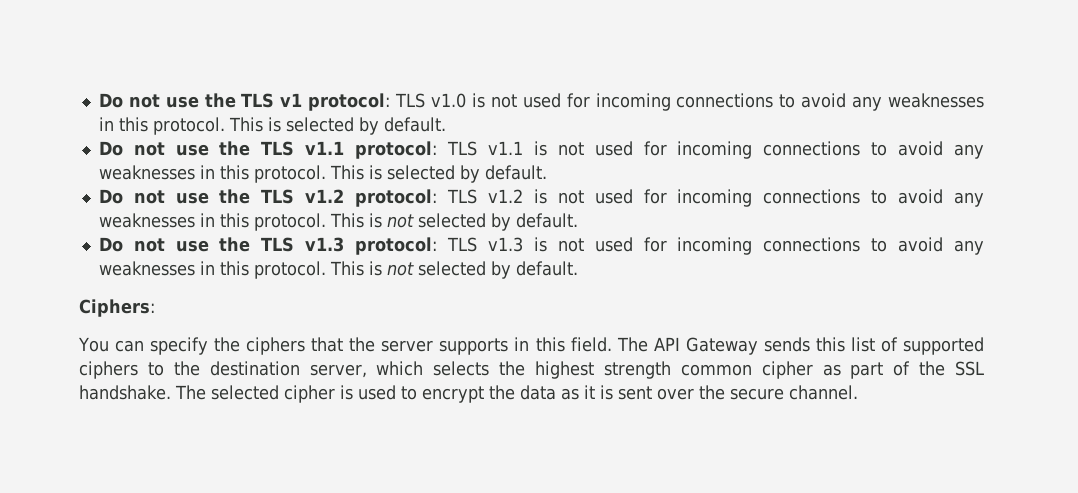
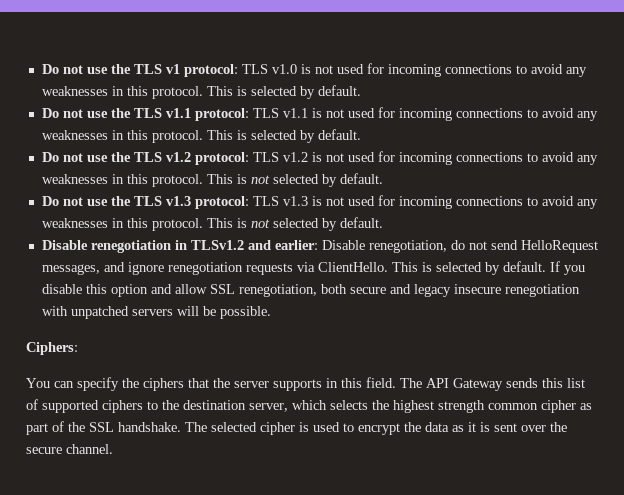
(578, 268) none -> [41,240,598,253] [41,261,585,275] [41,284,580,297] [41,306,271,319] // Disable renegotiation in TLSv1.2 and earlier: Disable renegotiation, do not send HelloRequest messages, and ignore renegotiation requests via ClientHello. This is selected by default. If you disable this option and allow SSL renegotiation, both secure and legacy insecure renegotiation with unpatched servers will be possible.

